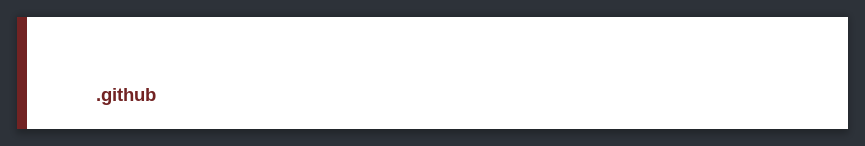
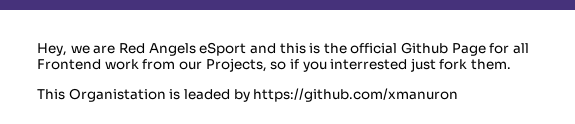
[96,88,156,105] .github -> [37,42,530,56] [37,58,512,72] [37,88,459,102] Hey, we are Red Angels eSport and this is the official Github Page for all Frontend work from our Projects, so if you interrested just fork them. // This Organistation is leaded by https://github.com/xmanuron

